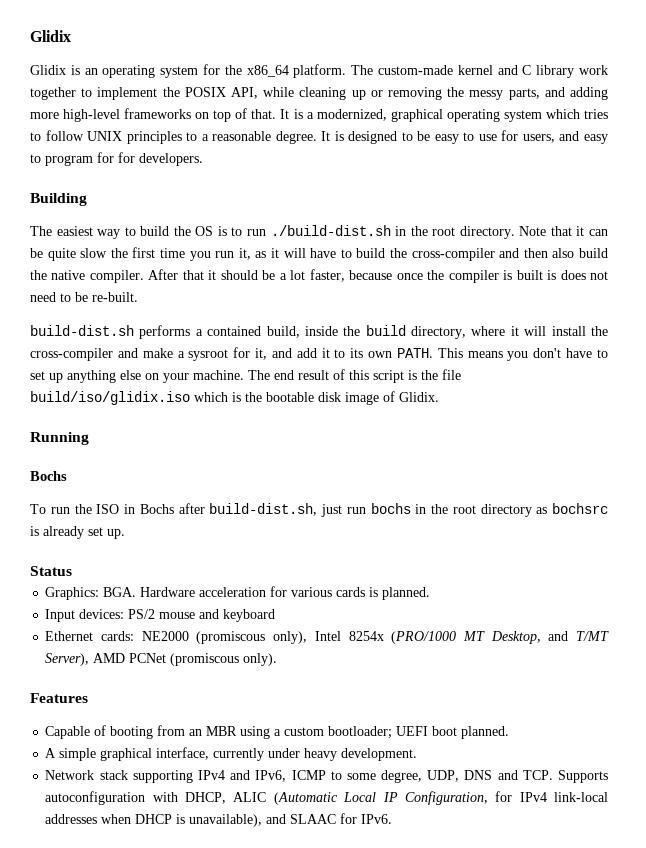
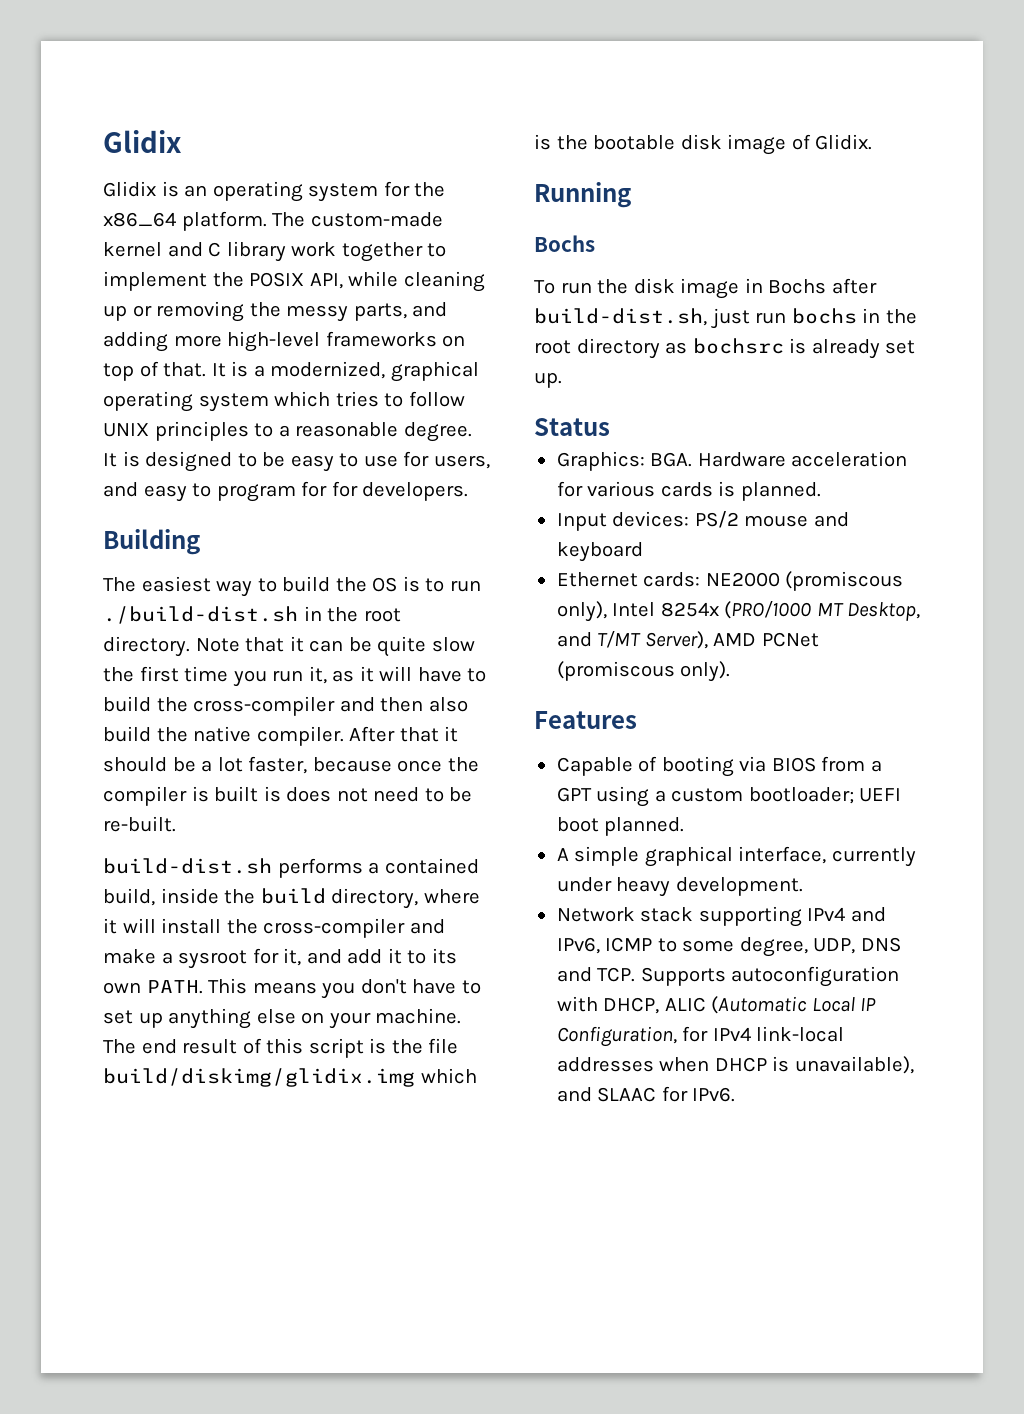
[30,391,190,405] build/iso/glidix.iso -> [103,1068,415,1087] build/diskimg/glidix.img
[96,504,120,514] ISO -> [633,278,740,299] disk image
[157,725,238,736] from an MBR -> [739,756,882,772] [556,787,592,802] via BIOS from a GPT

